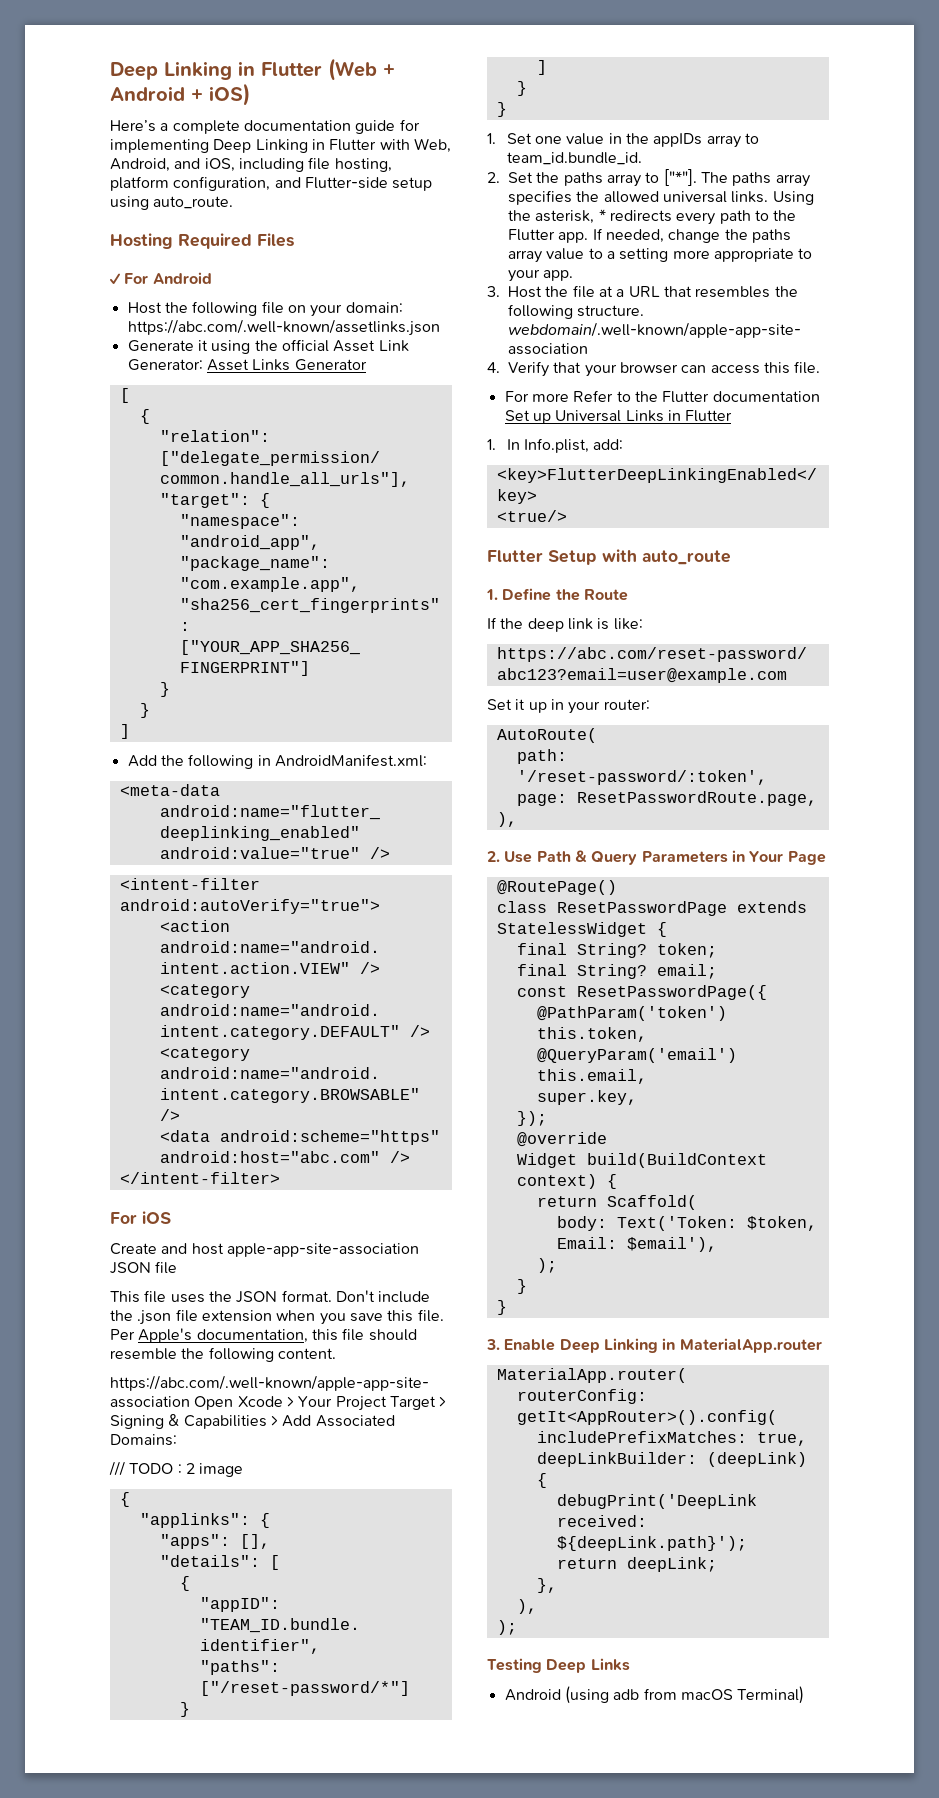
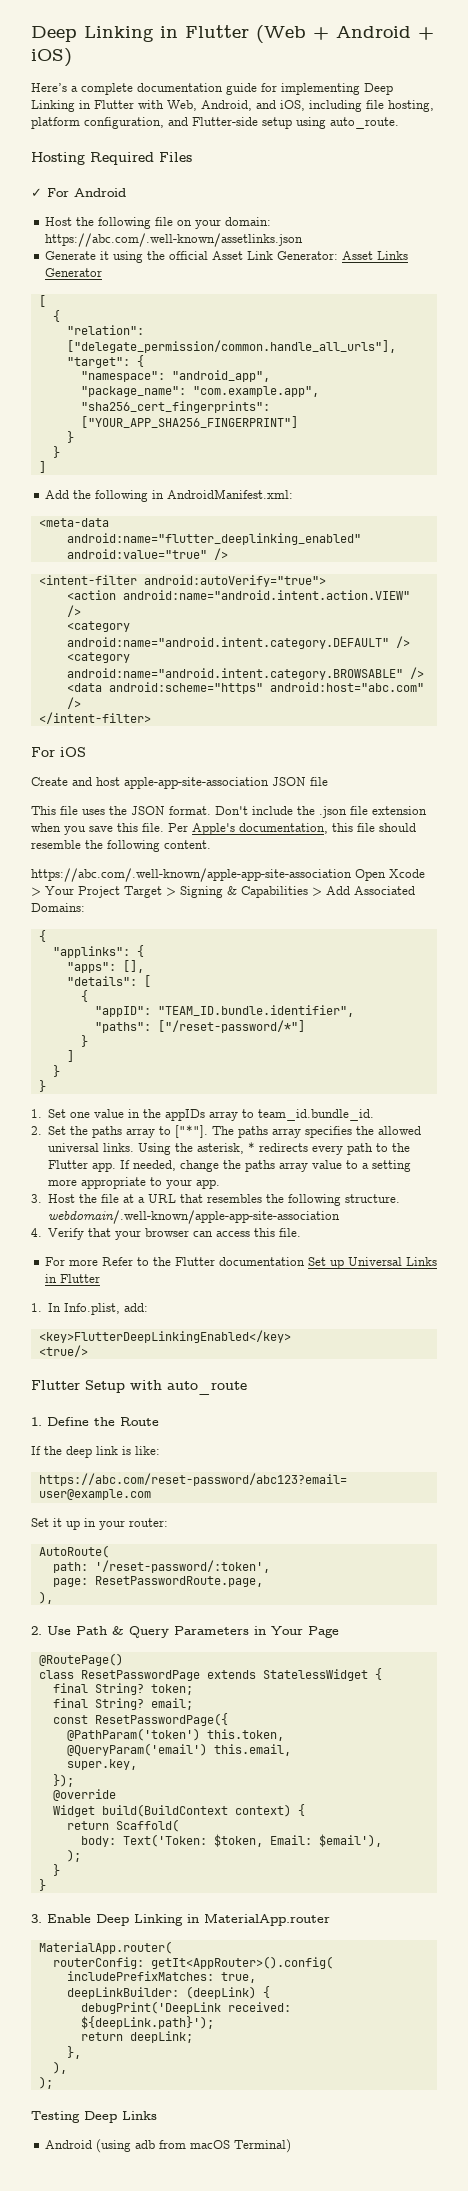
[109,1461,244,1477] // /// TODO : 2 image -> (85, 907) none

